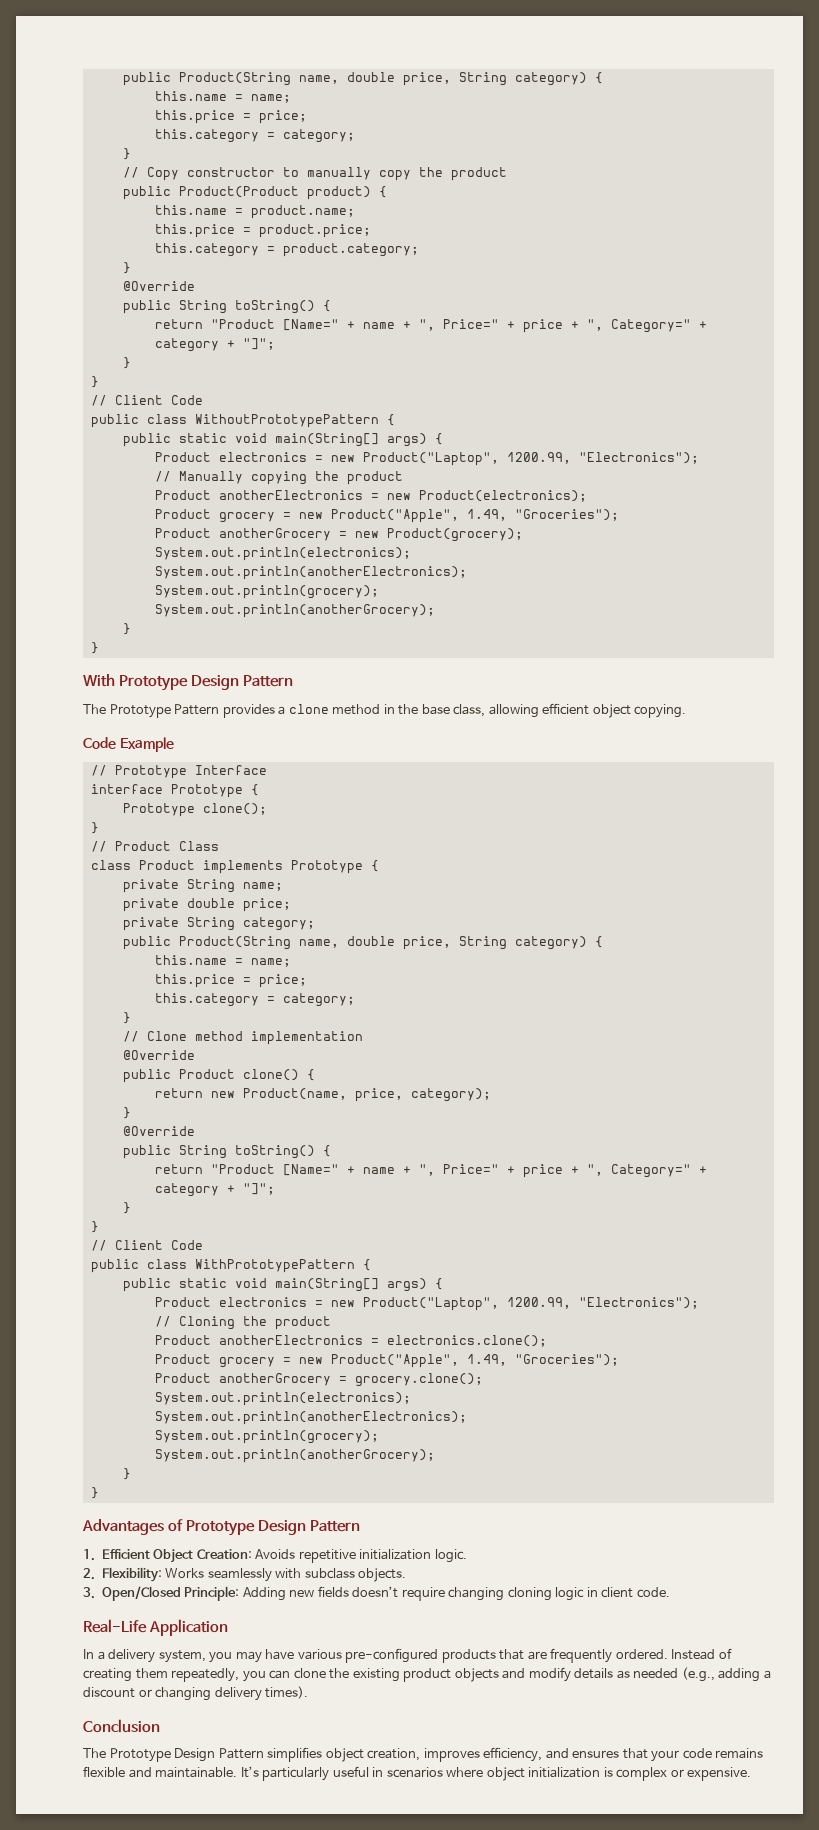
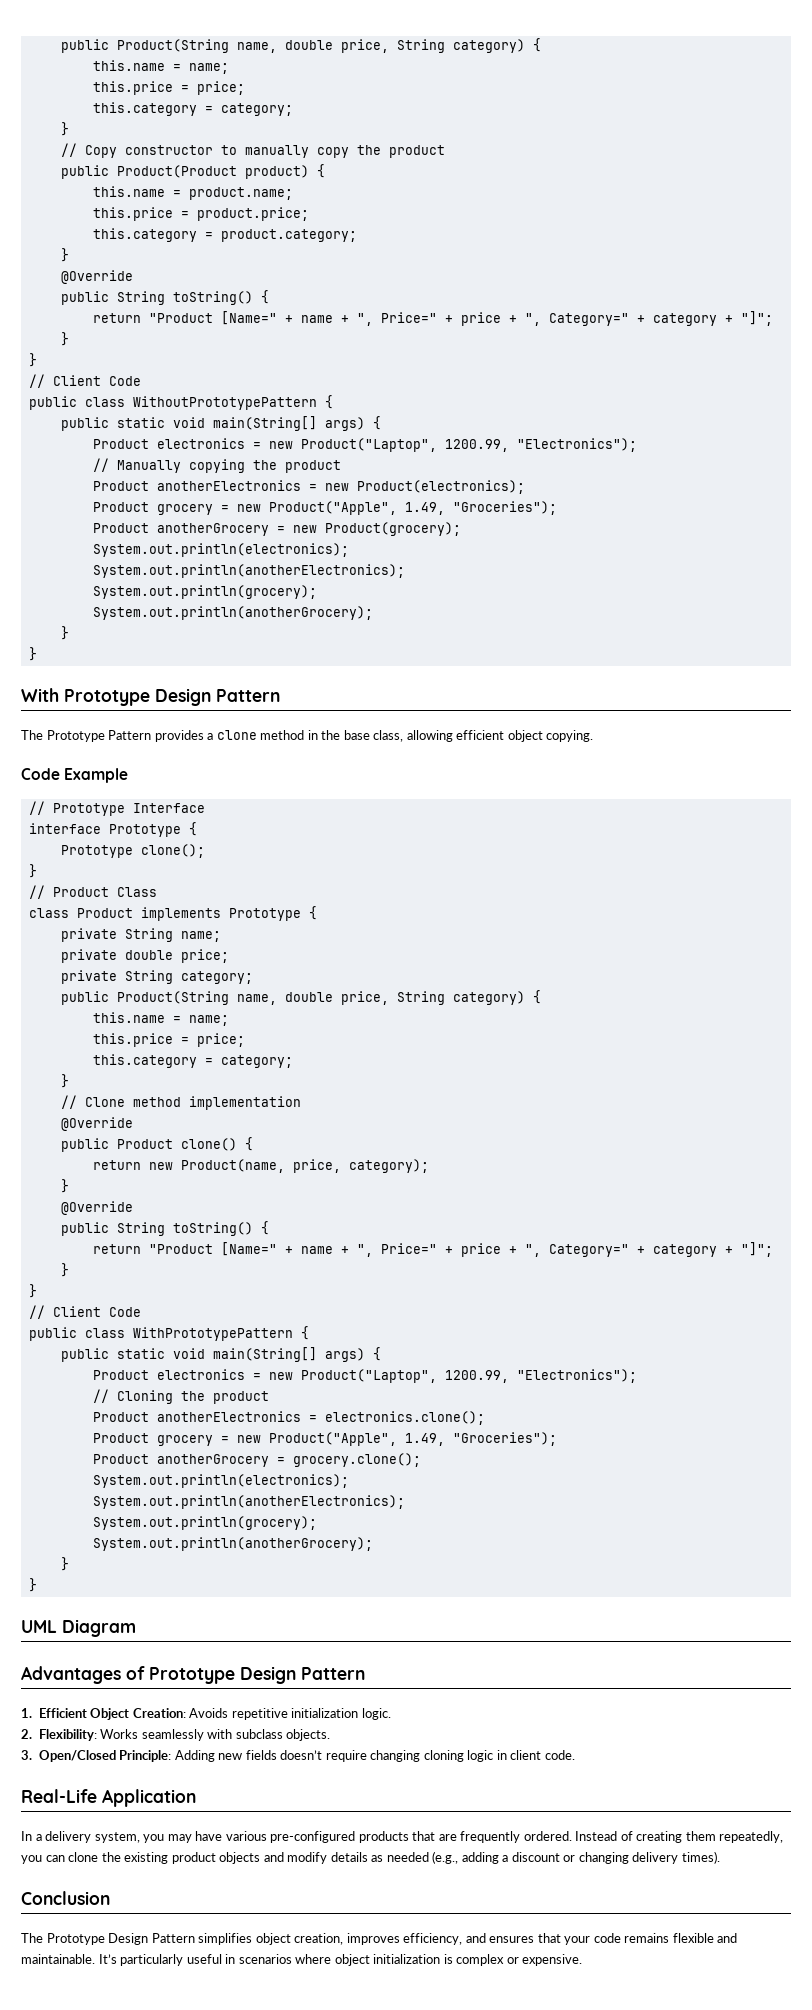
(99, 1493) none -> [21,1619,136,1637] // UML Diagram

